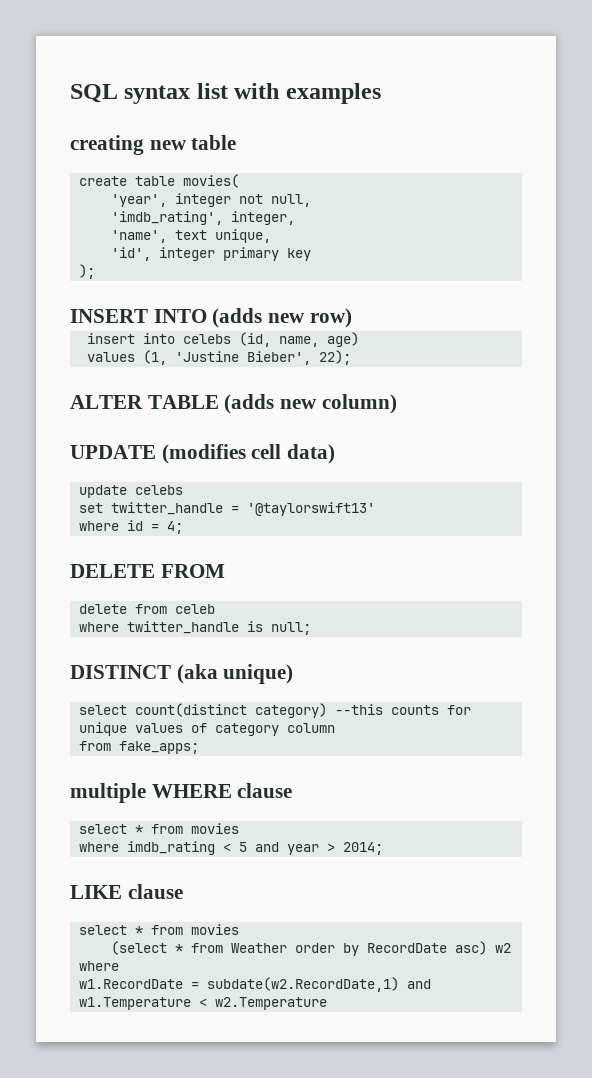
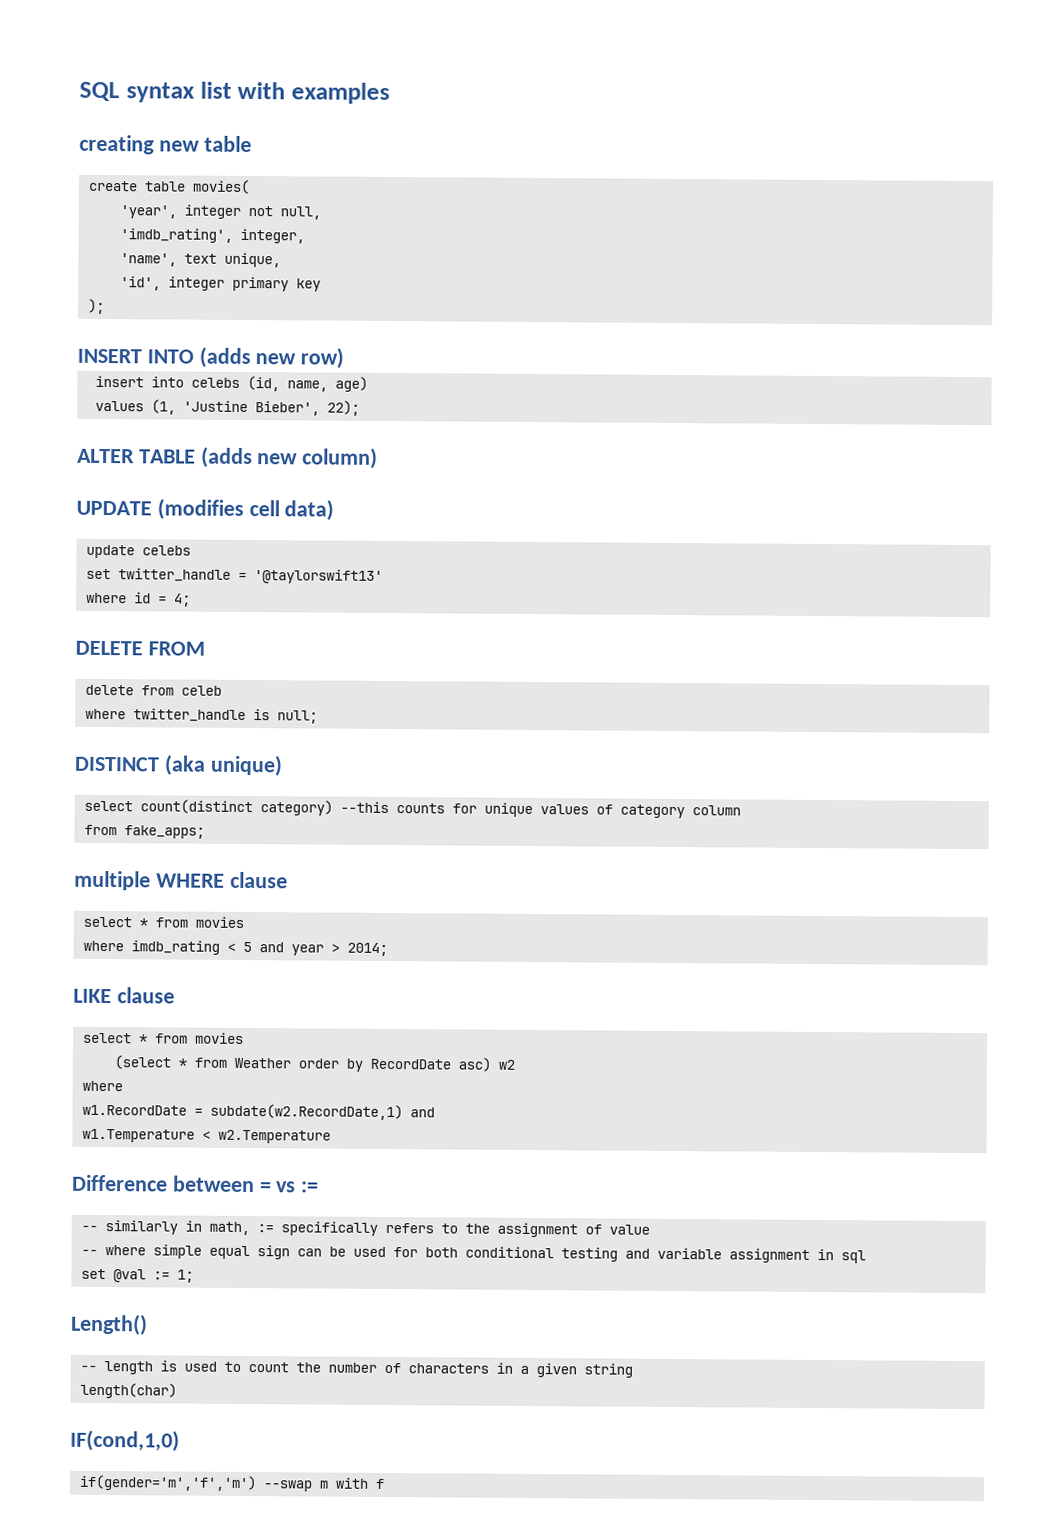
(328, 1003) none -> [71,1174,320,1193] [80,1220,650,1238] [80,1244,866,1264] [80,1268,194,1283] [70,1313,148,1336] [79,1360,633,1378] [79,1382,177,1399] [70,1429,180,1452] [78,1474,384,1492] // Difference between = vs := // -- similarly in math, := specifically refers to the assignment of value // -- where simple equal sign can be used for both conditional testing and variable assignment in sql // set @val := 1; // Length() // -- length is used to count the number of characters in a given string // length(char) // IF(cond,1,0) // if(gender='m','f','m') --swap m with f

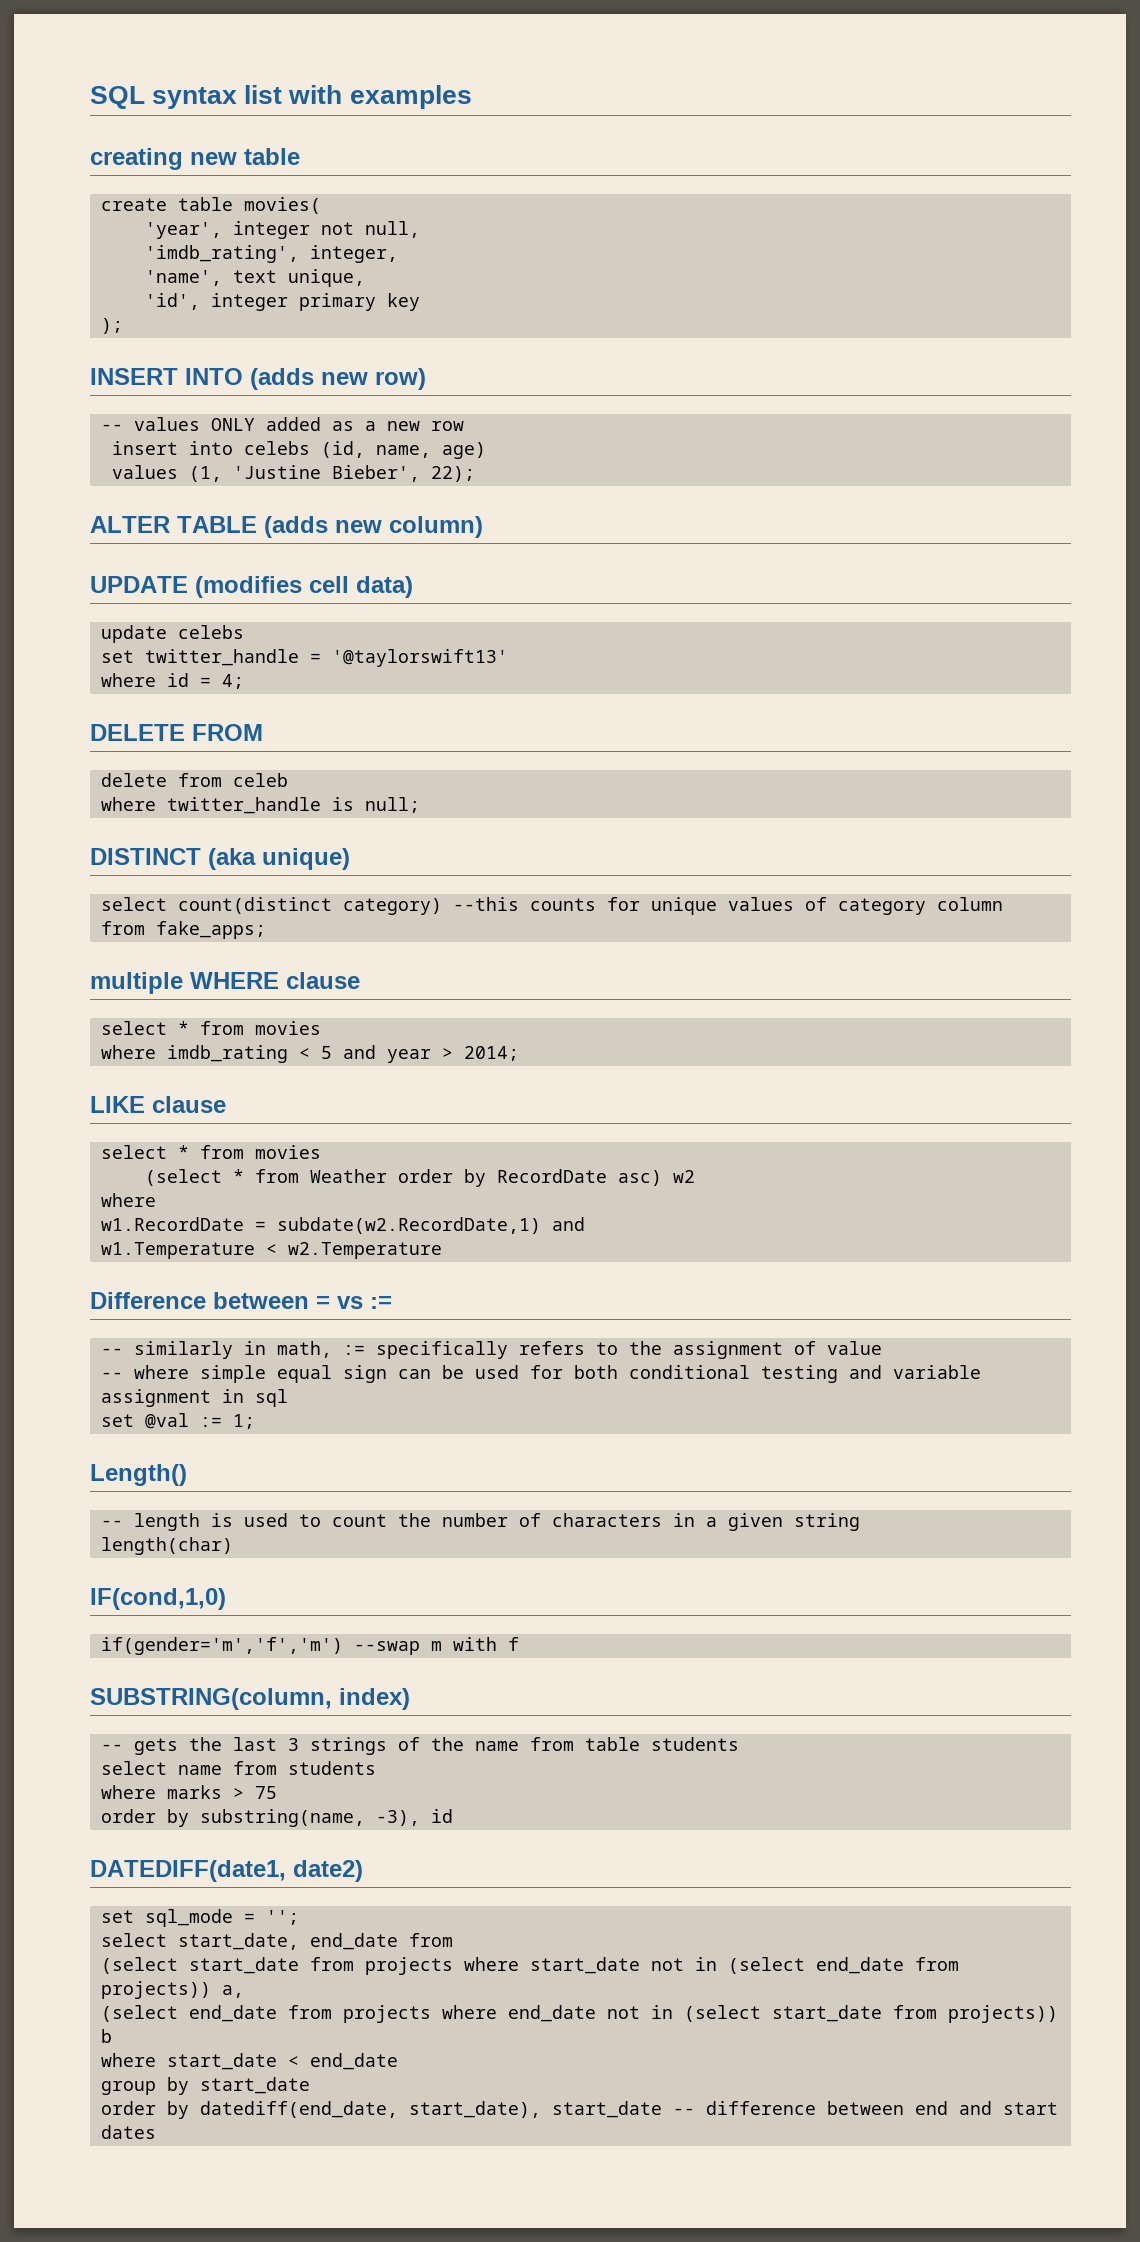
(345, 358) none -> [101,417,465,431] // -- values ONLY added as a new row
(384, 1483) none -> [90,1688,410,1710] [101,1737,740,1755] [101,1761,377,1775] [101,1785,278,1799] [101,1809,454,1827] [90,1860,363,1882] [101,1909,300,1927] [101,1933,454,1950] [101,1957,960,1975] [101,1981,245,1999] [101,2005,1059,2023] [101,2029,113,2043] [101,2053,399,2070] [101,2077,311,2095] [101,2101,1059,2119] [101,2125,157,2139] // SUBSTRING(column, index) // -- gets the last 3 strings of the name from table students // select name from students // where marks > 75 // order by substring(name, -3), id // DATEDIFF(date1, date2) // set sql_mode = ''; // select start_date, end_date from // (select start_date from projects where start_date not in (select end_date from projects)) a, // (select end_date from projects where end_date not in (select start_date from projects)) b // where start_date < end_date // group by start_date // order by datediff(end_date, start_date), start_date -- difference between end and start dates

